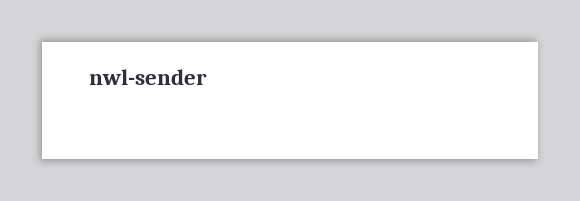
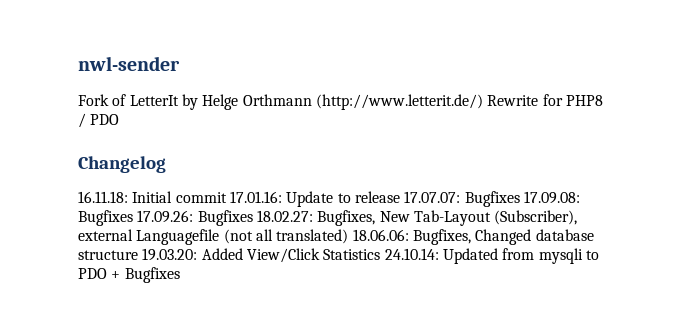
(207, 77) none -> [78,94,603,110] [78,113,120,128] [78,156,166,173] [78,191,580,207] [78,210,578,226] [78,229,594,245] [78,248,599,264] [78,267,180,283] // Fork of LetterIt by Helge Orthmann (http://www.letterit.de/) Rewrite for PHP8 / PDO // Changelog // 16.11.18: Initial commit 17.01.16: Update to release 17.07.07: Bugfixes 17.09.08: Bugfixes 17.09.26: Bugfixes 18.02.27: Bugfixes, New Tab-Layout (Subscriber), external Languagefile (not all translated) 18.06.06: Bugfixes, Changed database structure 19.03.20: Added View/Click Statistics 24.10.14: Updated from mysqli to PDO + Bugfixes

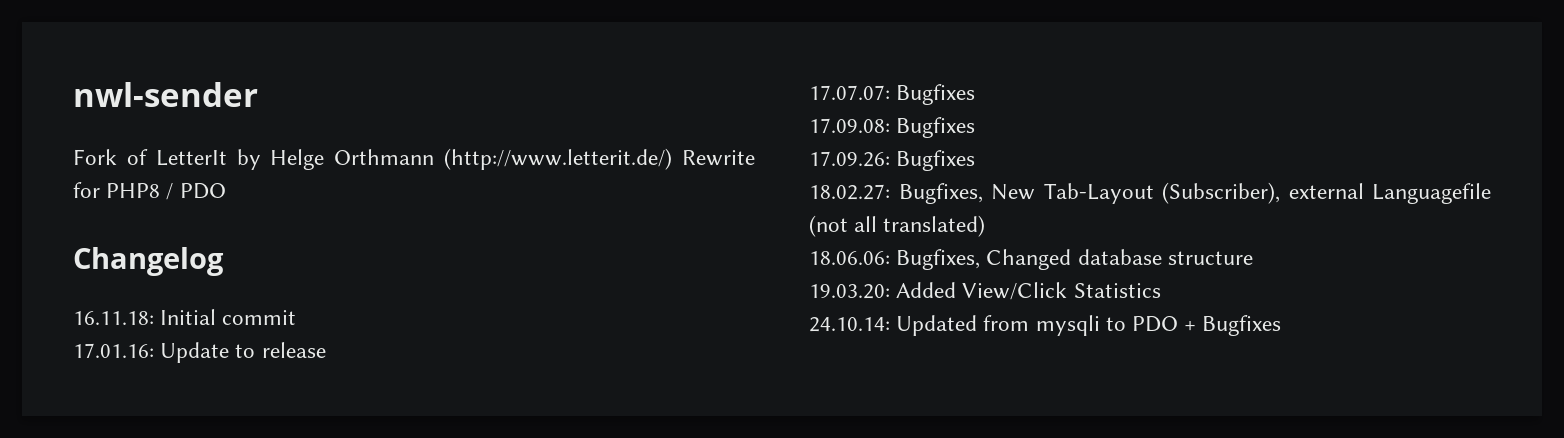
(227, 197) none -> (297, 317) //
(400, 197) none -> (326, 350) //
(520, 199) none -> (976, 94) //
(133, 218) none -> (976, 127) //
(253, 218) none -> (976, 160) //
(349, 236) none -> (986, 226) //
(138, 255) none -> (1253, 258) //
(381, 254) none -> (1161, 290) //

